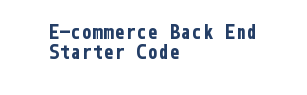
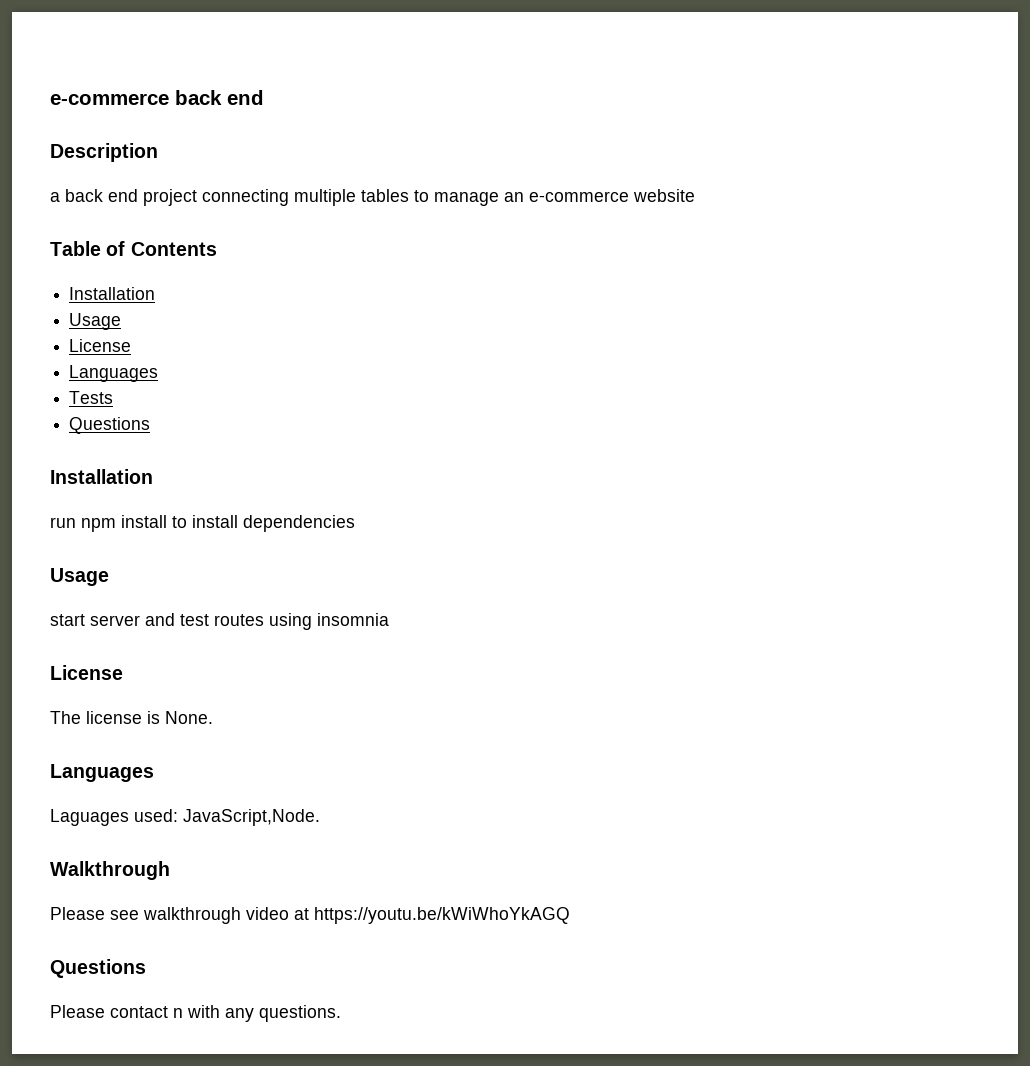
[48,24,257,39] [48,44,180,59] E-commerce Back End Starter Code -> [50,90,264,105] [50,143,158,162] [50,189,695,206] [50,241,217,256] [69,287,156,300] [69,313,122,330] [69,339,132,352] [69,365,159,382] [69,391,114,404] [69,417,151,434] [50,469,153,484] [50,515,355,532] [50,568,109,586] [50,613,389,630] [50,665,123,680] [50,711,213,724] [50,764,154,782] [50,809,320,826] [50,861,170,880] [50,907,570,924] [50,959,146,978] [50,1005,341,1022] e-commerce back end // Description // a back end project connecting multiple tables to manage an e-commerce website // Table of Contents // Installation // Usage // License // Languages // Tests // Questions // Installation // run npm install to install dependencies // Usage // start server and test routes using insomnia // License // The license is None. // Languages // Laguages used: JavaScript,Node. // Walkthrough // Please see walkthrough video at https://youtu.be/kWiWhoYkAGQ // Questions // Please contact n with any questions.

